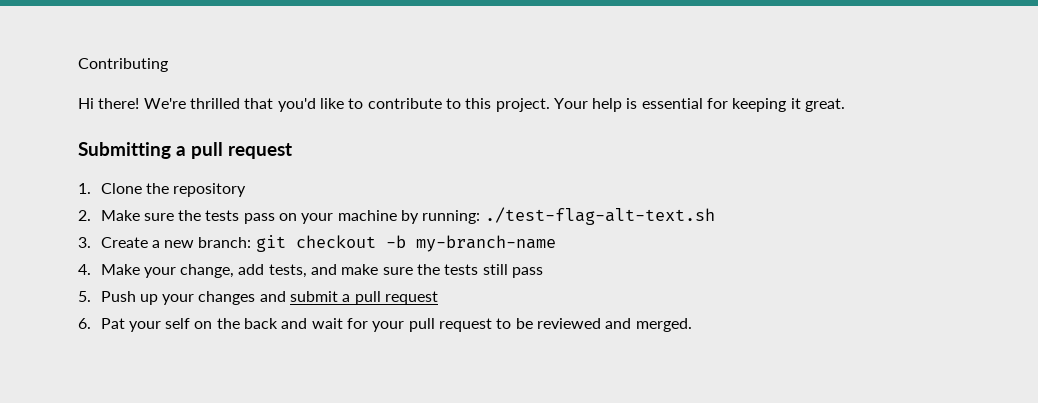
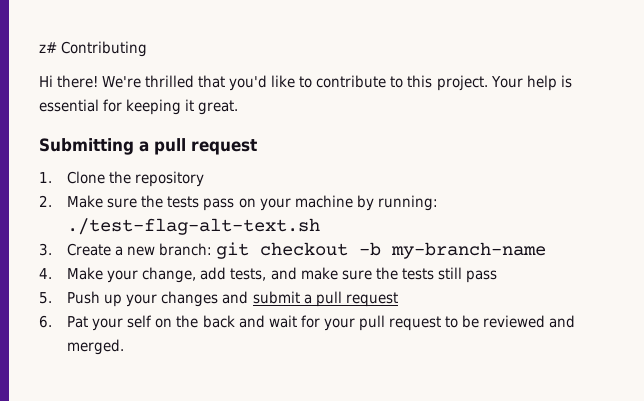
(78, 65) none -> [39,42,57,53] z#

